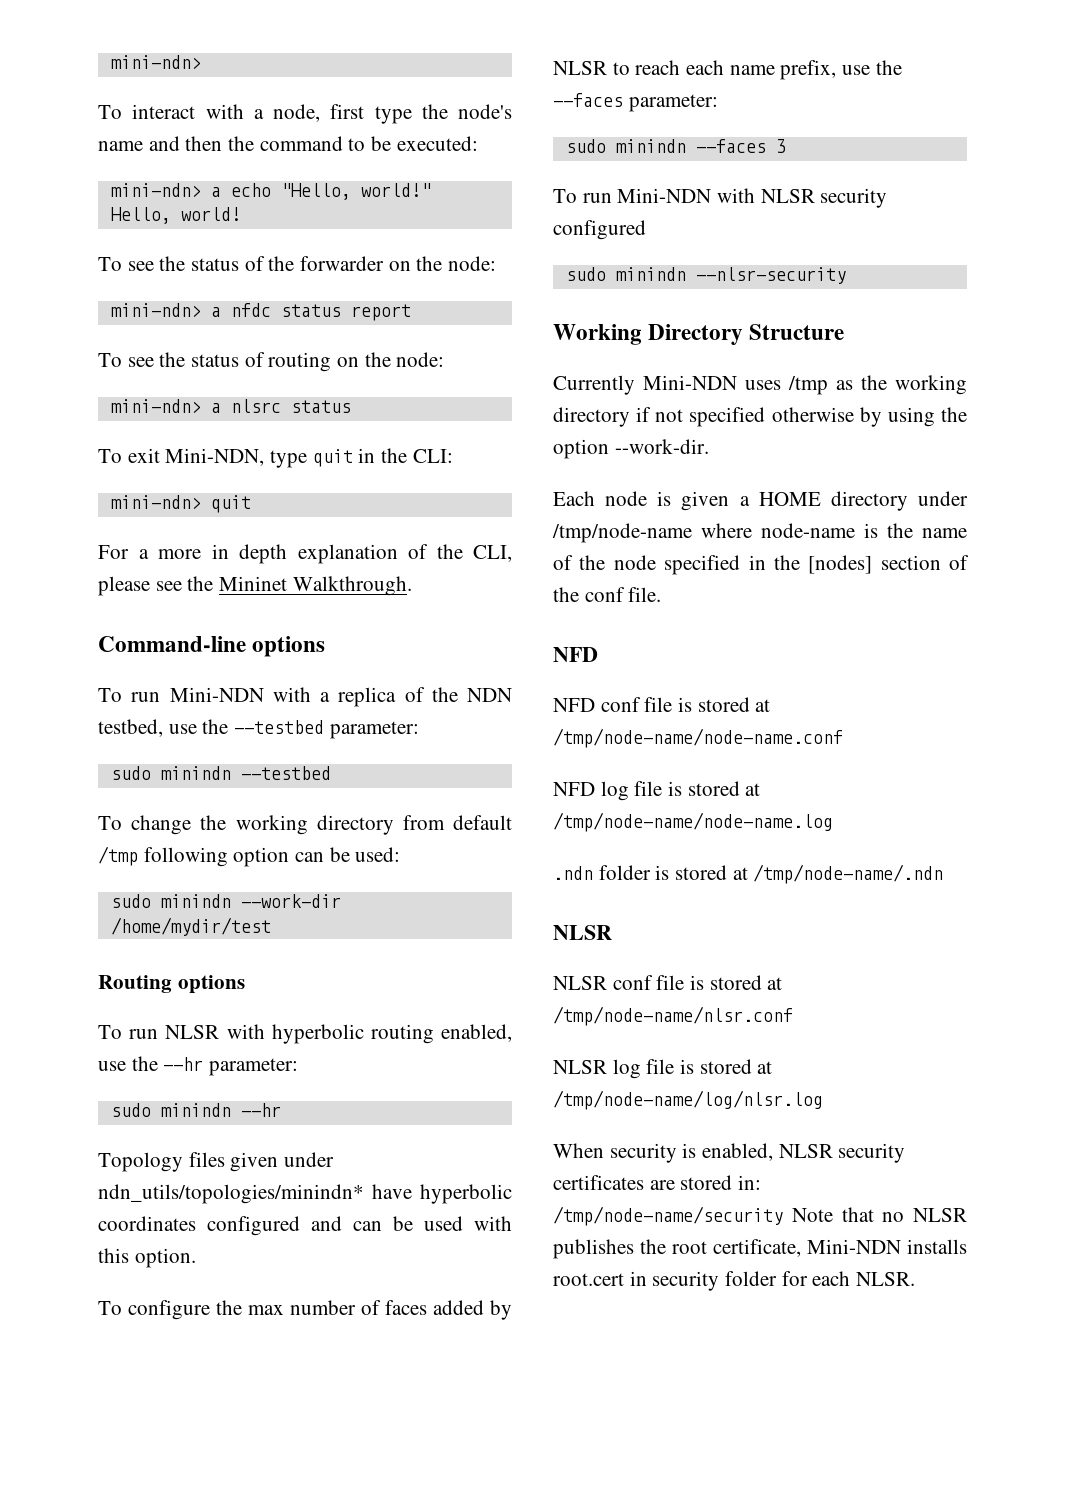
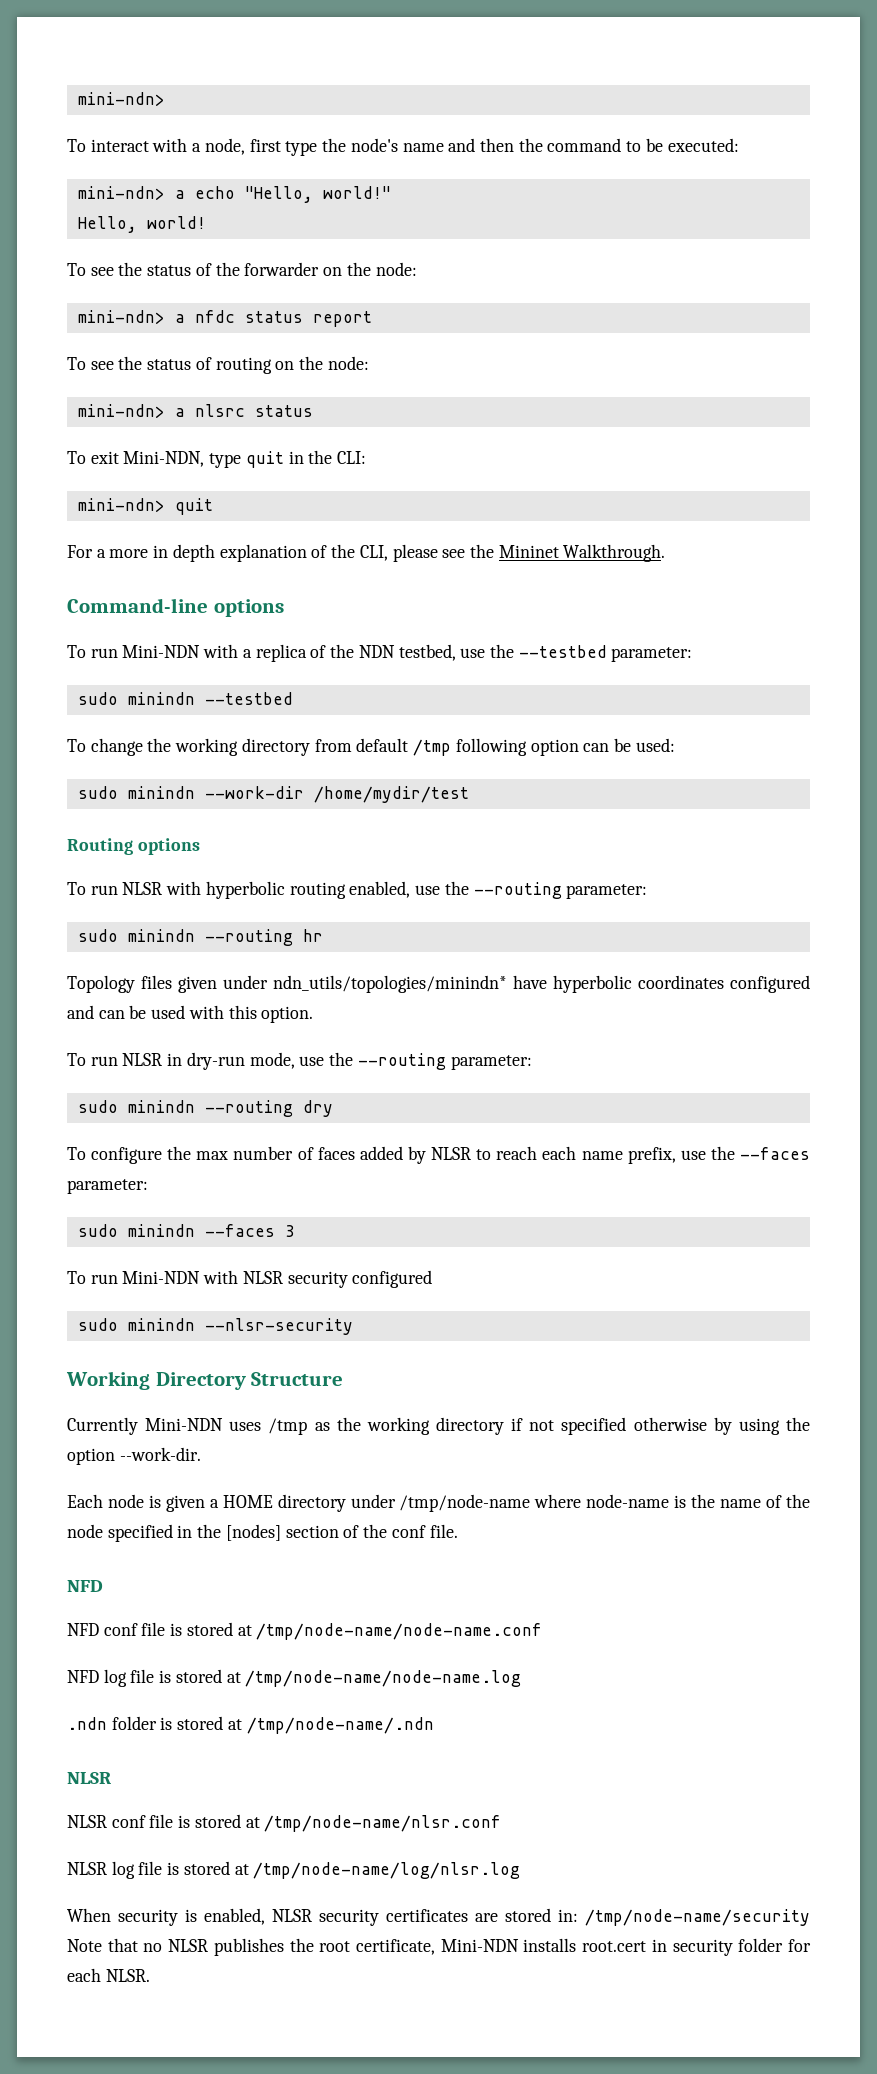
[163,1057,299,1076] [110,1103,281,1117] --hr parameter: // sudo minindn --hr -> [473,882,648,899] [77,929,323,946] --routing parameter: // sudo minindn --routing hr
(196, 1258) none -> [67,1052,532,1070] [77,1100,333,1117] // To run NLSR in dry-run mode, use the --routing parameter: // sudo minindn --routing dry

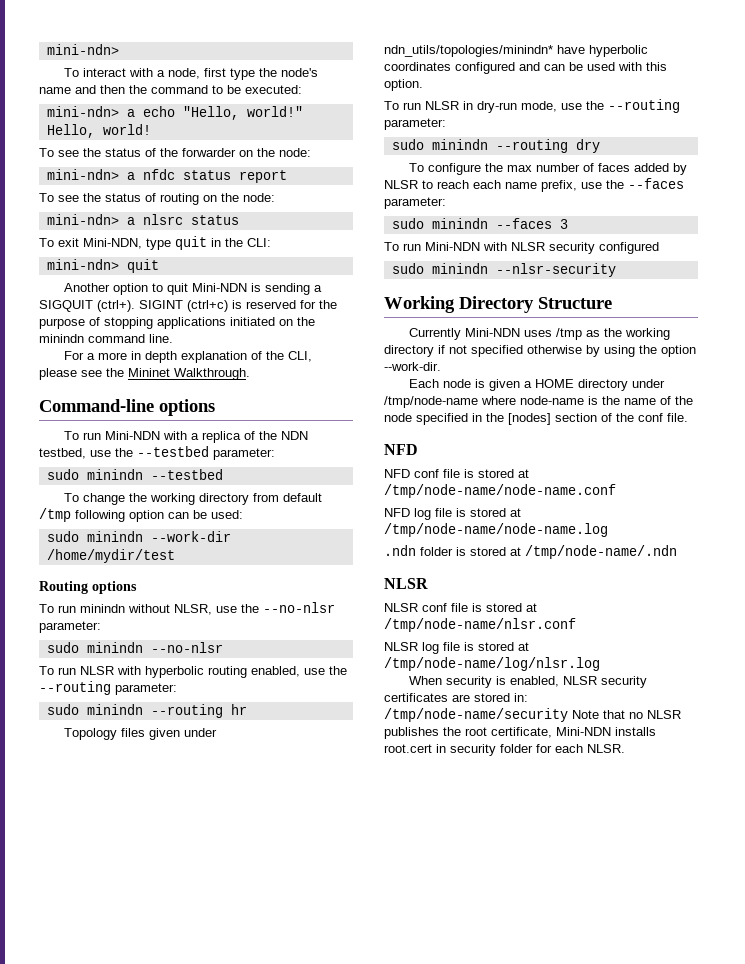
(213, 506) none -> [63,283,322,295] [39,300,337,312] [39,317,315,329] [39,334,173,343] // Another option to quit Mini-NDN is sending a SIGQUIT (ctrl+). SIGINT (ctrl+c) is reserved for the purpose of stopping applications initiated on the minindn command line.
(200, 846) none -> [39,602,335,615] [39,621,101,633] [46,642,223,653] // To run minindn without NLSR, use the --no-nlsr parameter: // sudo minindn --no-nlsr

